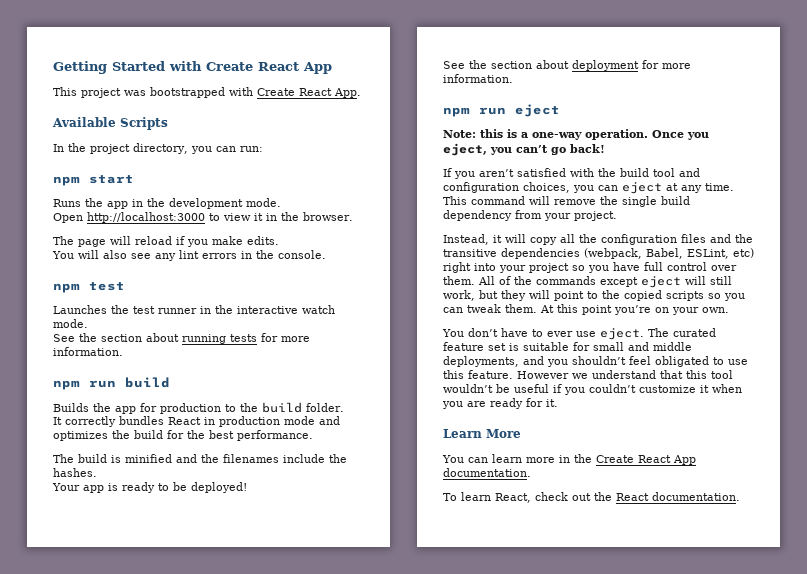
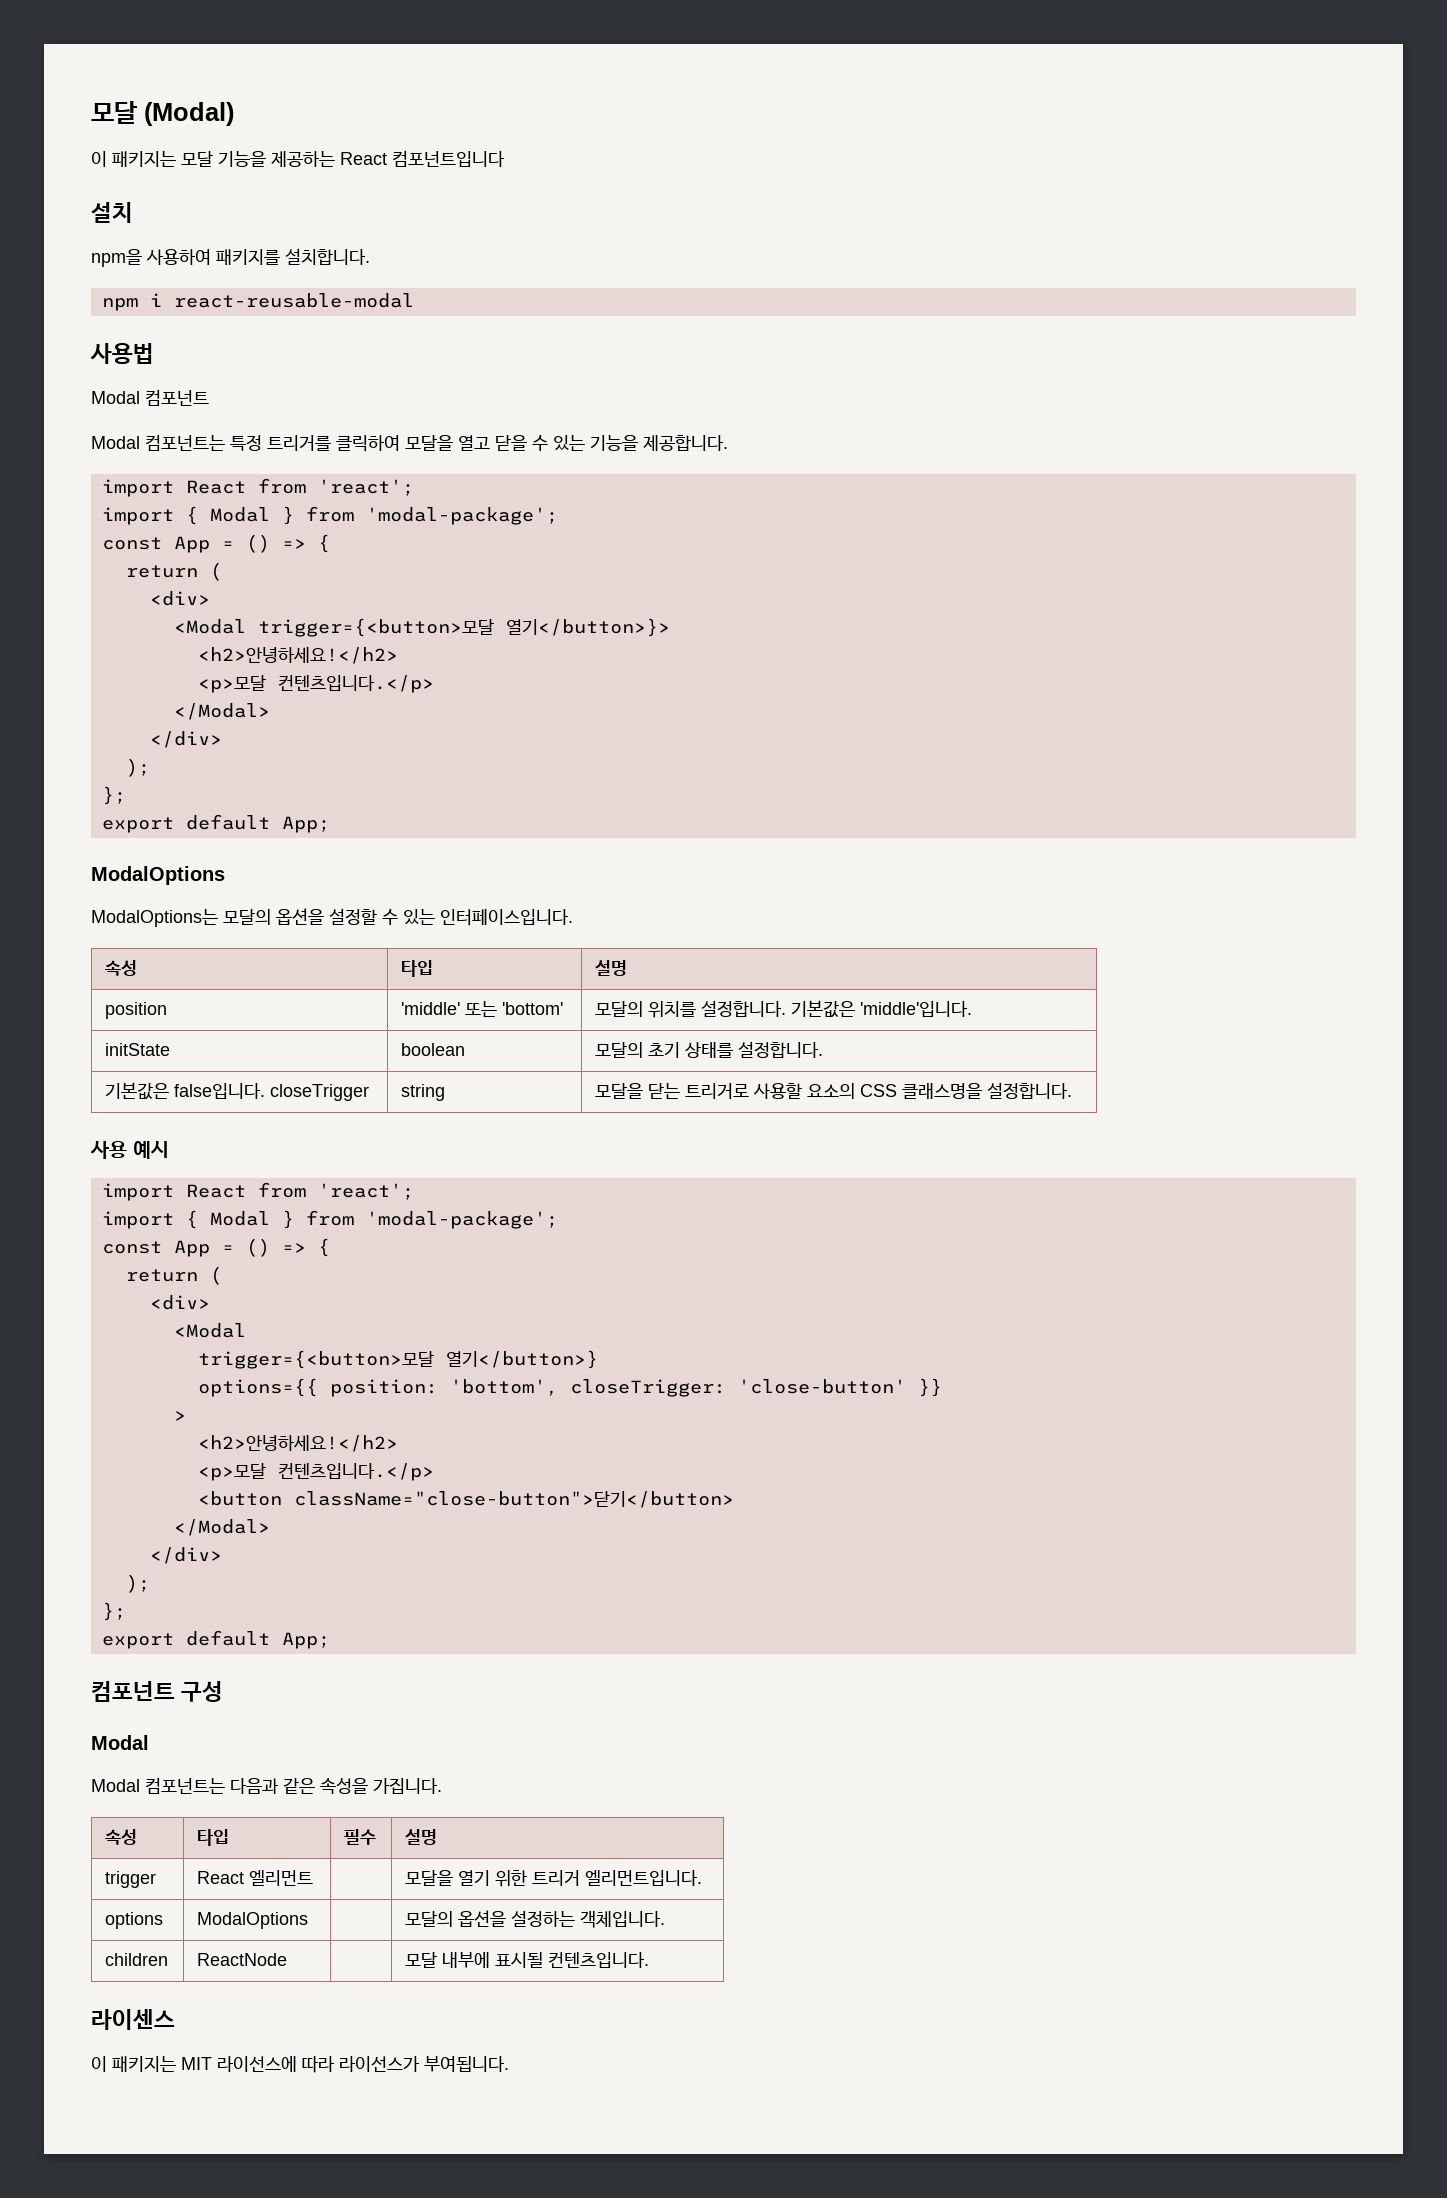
[53,61,332,74] [53,87,361,98] [52,117,168,130] [53,143,263,154] [53,175,134,186] [53,198,281,209] [53,212,353,223] [53,236,279,247] [52,250,326,261] [53,282,125,293] [53,305,335,314] [53,319,88,328] [53,333,310,344] [53,347,123,356] [53,377,170,390] [53,402,344,414] [53,416,340,427] [53,430,313,441] [53,454,347,463] [53,468,97,477] [52,482,247,493] [443,60,691,71] [443,74,513,83] [443,104,560,117] [443,129,709,140] [443,143,605,156] [443,168,700,179] [443,182,734,194] [443,196,690,207] [443,210,617,221] [443,234,753,245] [443,248,754,259] [443,262,737,273] [443,276,732,288] [443,290,745,301] [443,304,729,315] [442,328,716,340] [443,342,692,351] [443,356,748,367] [443,370,733,379] [443,384,742,395] [442,398,558,409] [443,429,521,438] [442,454,696,465] [443,468,531,477] [443,492,740,503] Getting Started with Create React App // This project was bootstrapped with Create React App. // Available Scripts // In the project directory, you can run: // npm start // Runs the app in the development mode. // Open http://localhost:3000 to view it in the browser. // The page will reload if you make edits. // You will also see any lint errors in the console. // npm test // Launches the test runner in the interactive watch mode. // See the section about running tests for more information. // npm run build // Builds the app for production to the build folder. // It correctly bundles React in production mode and optimizes the build for the best performance. // The build is minified and the filenames include the hashes. // Your app is ready to be deployed! // See the section about deployment for more information. // npm run eject // Note: this is a one-way operation. Once you eject, you can’t go back! // If you aren’t satisfied with the build tool and configuration choices, you can eject at any time. This command will remove the single build dependency from your project. // Instead, it will copy all the configuration files and the transitive dependencies (webpack, Babel, ESLint, etc) right into your project so you have full control over them. All of the commands except eject will still work, but they will point to the copied scripts so you can tweak them. At this point you’re on your own. // You don’t have to ever use eject. The curated feature set is suitable for small and middle deployments, and you shouldn’t feel obligated to use this feature. However we understand that this tool wouldn’t be useful if you couldn’t customize it when you are ready for it. // Learn More // You can learn more in the Create React App documentation. // To learn React, check out the React documentation. -> [91,101,234,126] [91,150,505,167] [91,202,133,223] [91,248,370,267] [101,293,414,311] [90,343,154,364] [91,389,209,406] [91,434,728,452] [101,478,414,497] [101,506,558,525] [101,534,330,553] [125,562,222,581] [149,591,210,606] [173,618,670,637] [197,647,398,664] [197,675,434,693] [173,703,270,720] [149,731,222,748] [125,758,150,777] [101,786,126,805] [101,814,330,833] [91,866,225,885] [91,908,573,927] [105,960,138,976] [401,960,434,977] [595,960,628,976] [105,1002,168,1019] [401,1001,564,1017] [595,1000,973,1018] [105,1043,171,1056] [401,1043,466,1056] [595,1041,824,1058] [105,1082,370,1101] [401,1084,446,1101] [595,1082,1073,1099] [90,1141,169,1159] [101,1182,414,1201] [101,1210,558,1229] [101,1238,330,1257] [125,1266,222,1285] [149,1295,210,1310] [173,1323,246,1338] [197,1350,598,1369] [197,1378,942,1397] [173,1411,186,1421] [197,1435,398,1452] [197,1463,434,1481] [197,1491,734,1508] [173,1519,270,1536] [149,1547,222,1564] [125,1574,150,1593] [101,1602,126,1621] [101,1630,330,1649] [91,1681,224,1702] [91,1735,149,1750] [91,1777,442,1795] [105,1829,138,1845] [197,1829,230,1846] [344,1829,377,1845] [405,1829,438,1845] [105,1871,157,1888] [197,1870,314,1886] [405,1870,703,1887] [105,1912,164,1929] [197,1912,309,1929] [405,1910,666,1928] [105,1953,169,1966] [197,1953,288,1966] [405,1952,650,1968] [91,2009,175,2030] [91,2056,509,2073] 모달 (Modal) // 이 패키지는 모달 기능을 제공하는 React 컴포넌트입니다 // 설치 // npm을 사용하여 패키지를 설치합니다. // npm i react-reusable-modal // 사용법 // Modal 컴포넌트 // Modal 컴포넌트는 특정 트리거를 클릭하여 모달을 열고 닫을 수 있는 기능을 제공합니다. // import React from 'react'; // import { Modal } from 'modal-package'; // const App = () => { // return ( // <div> // <Modal trigger={<button>모달 열기</button>}> // <h2>안녕하세요!</h2> // <p>모달 컨텐츠입니다.</p> // </Modal> // </div> // ); // }; // export default App; // ModalOptions // ModalOptions는 모달의 옵션을 설정할 수 있는 인터페이스입니다. // 속성 | 타입 | 설명 // position | 'middle' 또는 'bottom' | 모달의 위치를 설정합니다. 기본값은 'middle'입니다. // initState | boolean | 모달의 초기 상태를 설정합니다. // 기본값은 false입니다. closeTrigger | string | 모달을 닫는 트리거로 사용할 요소의 CSS 클래스명을 설정합니다. // 사용 예시 // import React from 'react'; // import { Modal } from 'modal-package'; // const App = () => { // return ( // <div> // <Modal // trigger={<button>모달 열기</button>} // options={{ position: 'bottom', closeTrigger: 'close-button' }} // > // <h2>안녕하세요!</h2> // <p>모달 컨텐츠입니다.</p> // <button className="close-button">닫기</button> // </Modal> // </div> // ); // }; // export default App; // 컴포넌트 구성 // Modal // Modal 컴포넌트는 다음과 같은 속성을 가집니다. // 속성 | 타입 | 필수 | 설명 // trigger | React 엘리먼트 | | 모달을 열기 위한 트리거 엘리먼트입니다. // options | ModalOptions | | 모달의 옵션을 설정하는 객체입니다. // children | ReactNode | | 모달 내부에 표시될 컨텐츠입니다. // 라이센스 // 이 패키지는 MIT 라이선스에 따라 라이선스가 부여됩니다.

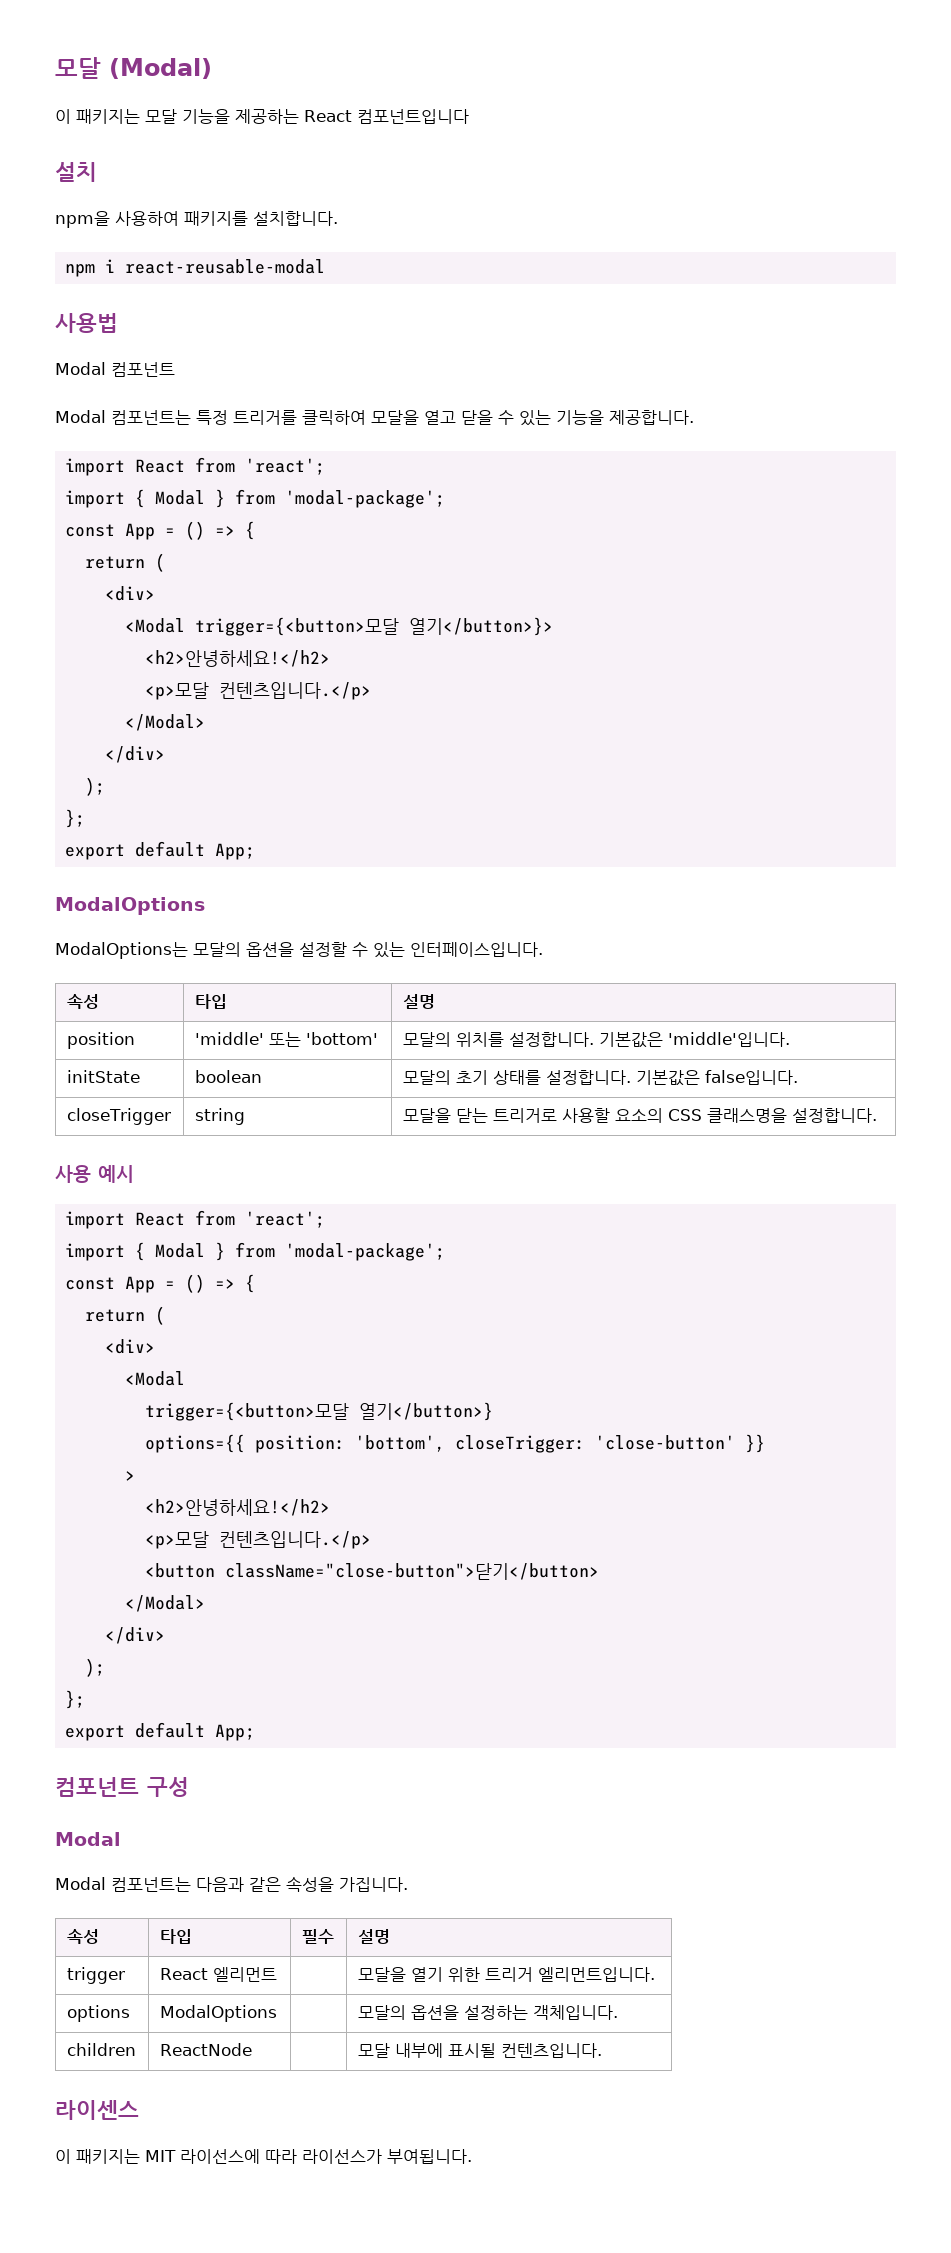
(824, 1049) // -> (631, 1077) none
(266, 1091) none -> (798, 1077) //

